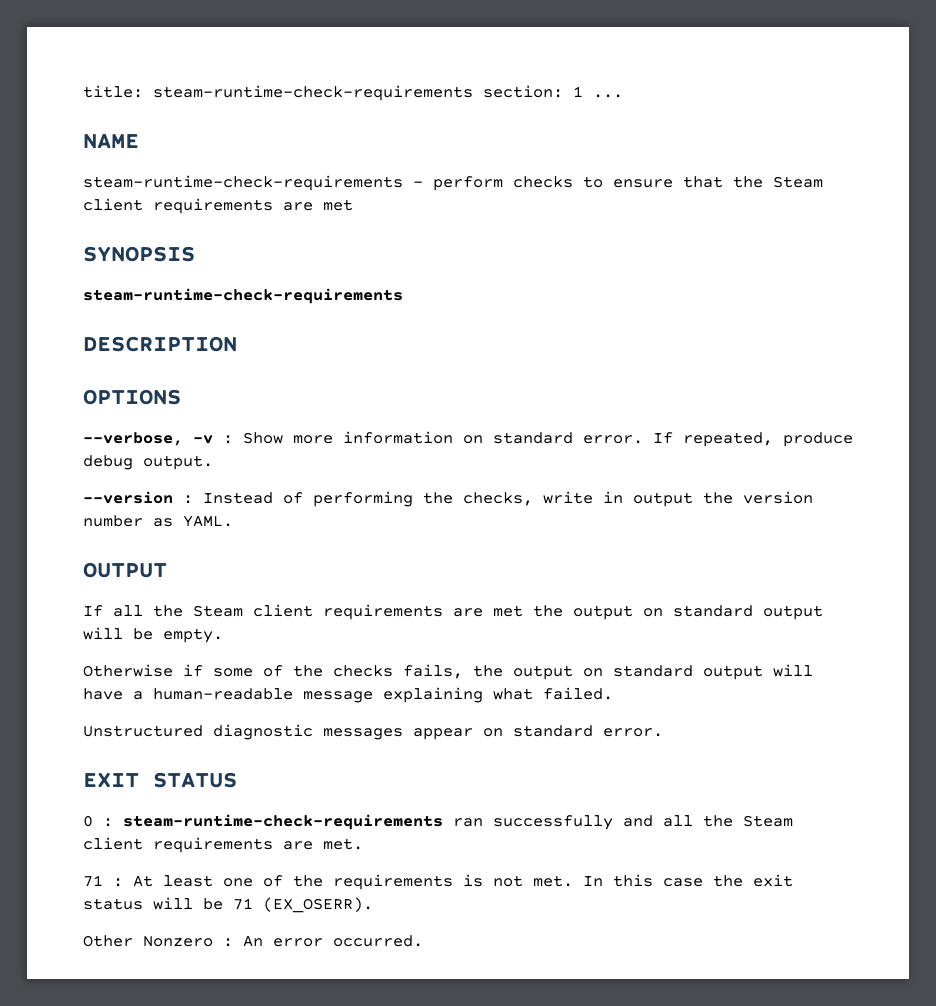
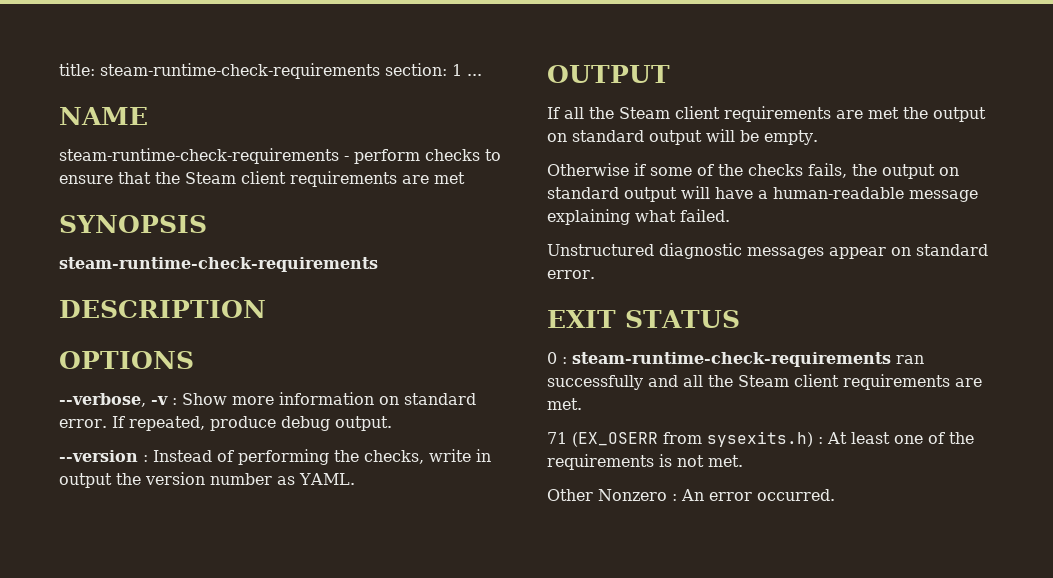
(103, 881) none -> [572,431,813,447] (EX_OSERR from sysexits.h)
[583,874,793,887] [83,897,373,913] In this case the exit status will be 71 (EX_OSERR). -> (743, 461) none

